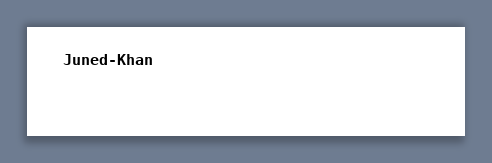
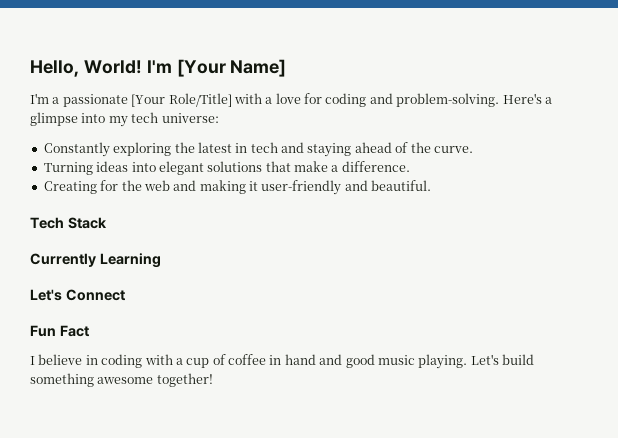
[63,54,153,65] Juned-Khan -> [30,59,287,77] [30,93,552,107] [30,112,219,127] [43,142,473,157] [43,161,410,175] [43,180,432,195] [30,217,107,229] [30,253,161,268] [30,289,125,301] [30,325,89,337] [30,354,534,369] [30,373,213,387] Hello, World! I'm [Your Name] // I'm a passionate [Your Role/Title] with a love for coding and problem-solving. Here's a glimpse into my tech universe: // Constantly exploring the latest in tech and staying ahead of the curve. // Turning ideas into elegant solutions that make a difference. // Creating for the web and making it user-friendly and beautiful. // Tech Stack // Currently Learning // Let's Connect // Fun Fact // I believe in coding with a cup of coffee in hand and good music playing. Let's build something awesome together!

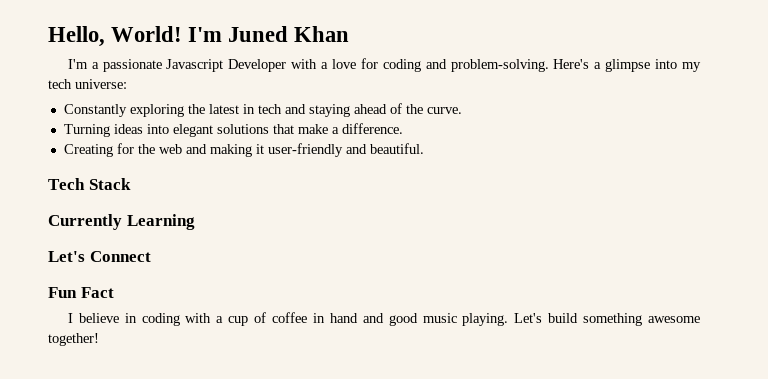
[176,59,287,77] [Your Name] -> [228,26,350,42] Juned Khan
[131,93,232,107] [Your Role/Title] -> [166,59,287,72] Javascript Developer

